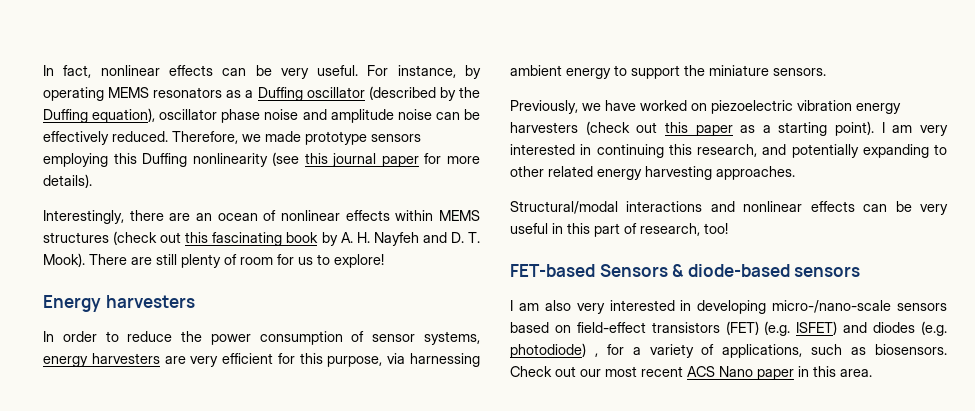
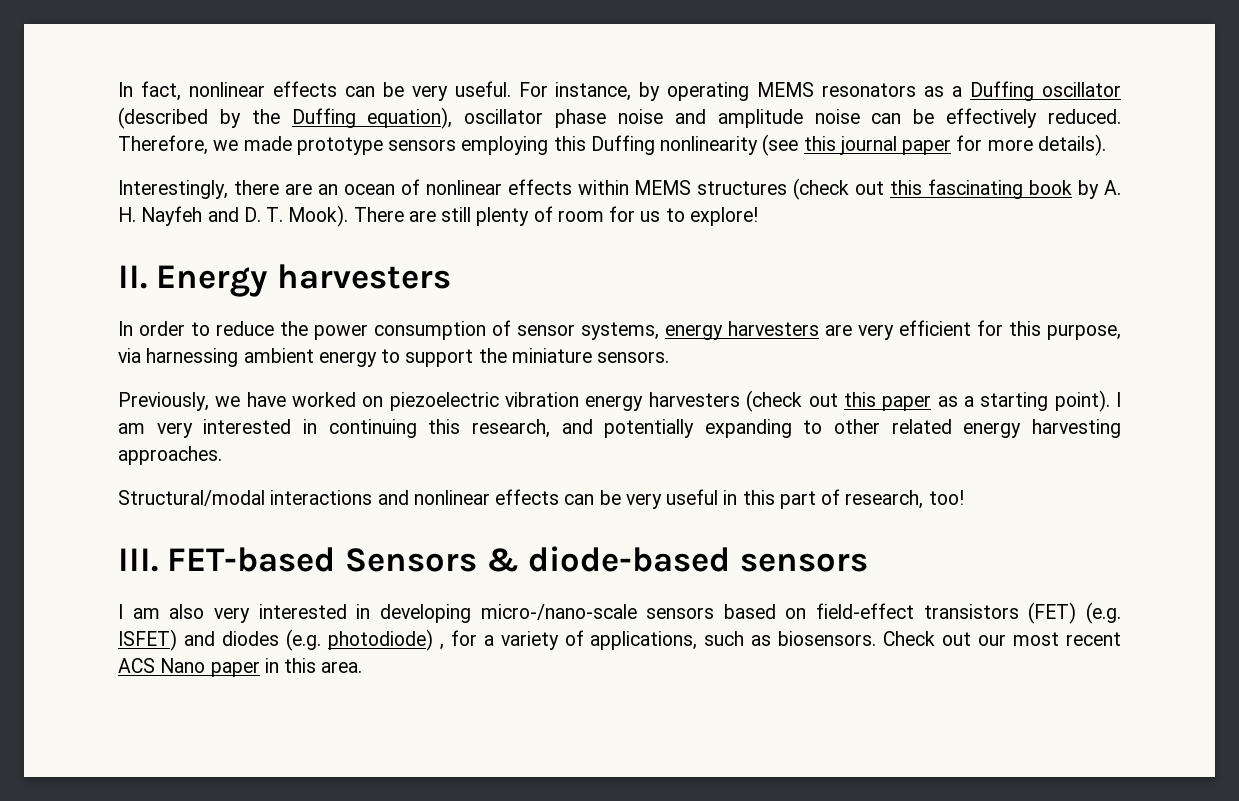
(384, 261) none -> [118,265,147,289] II.
(728, 228) none -> [118,548,158,572] III.

